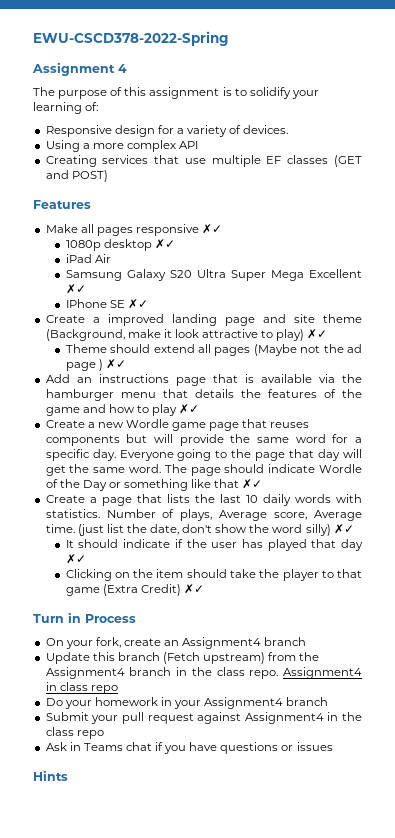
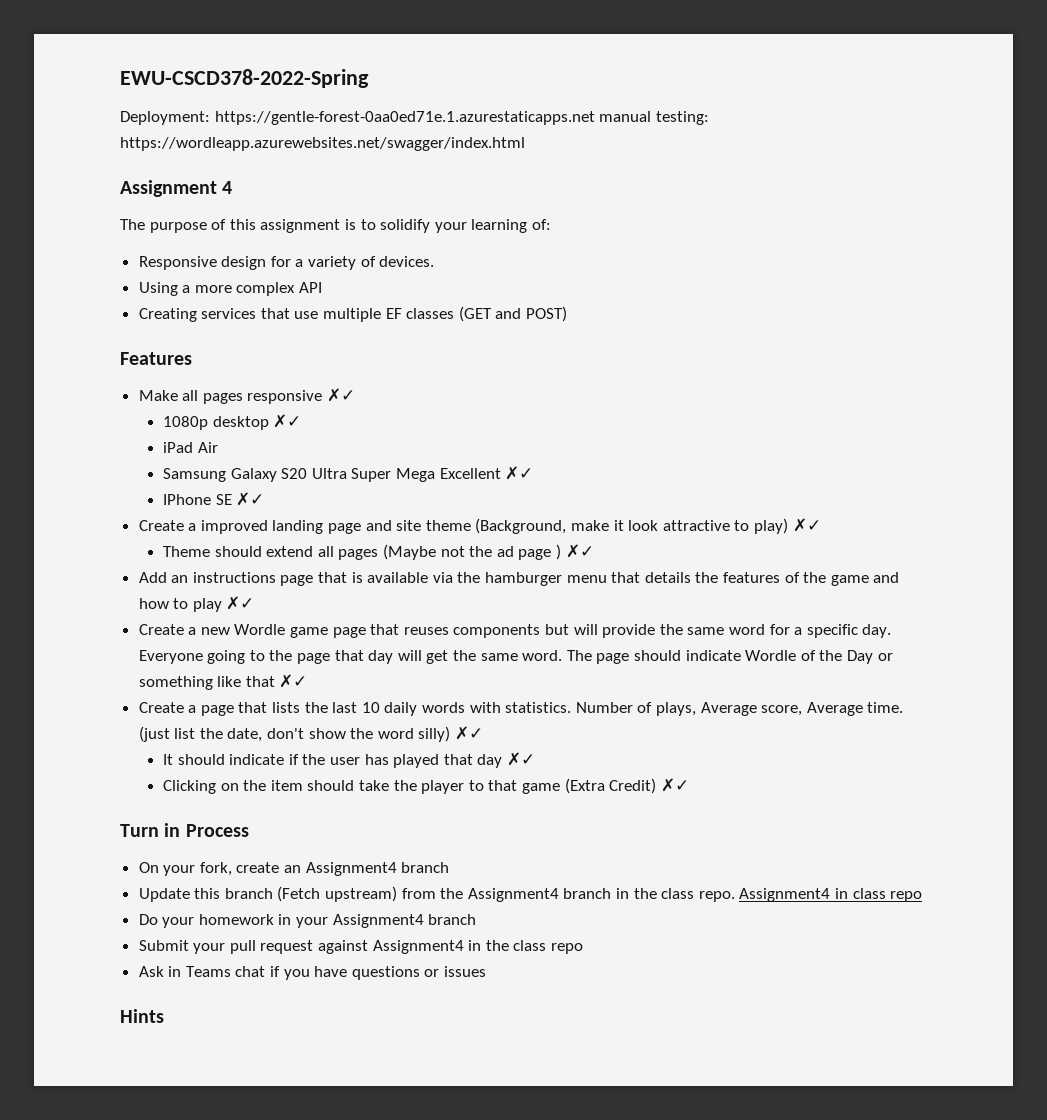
(228, 38) none -> [120,111,709,125] [120,137,525,151] // Deployment: https://gentle-forest-0aa0ed71e.1.azurestaticapps.net manual testing: https://wordleapp.azurewebsites.net/swagger/index.html

